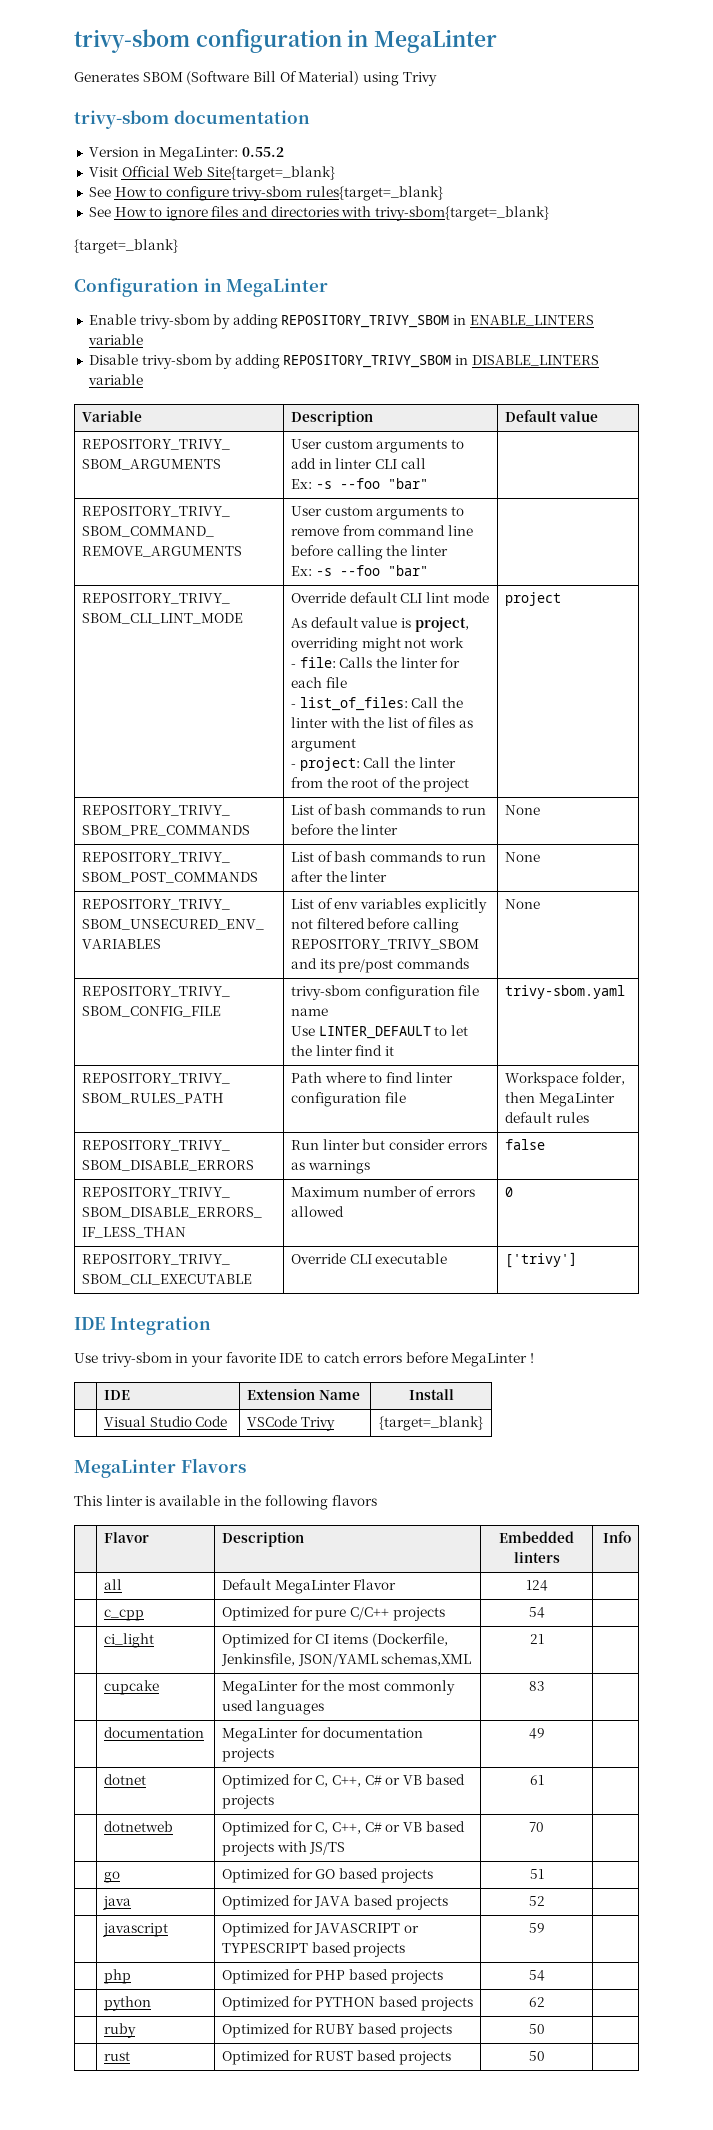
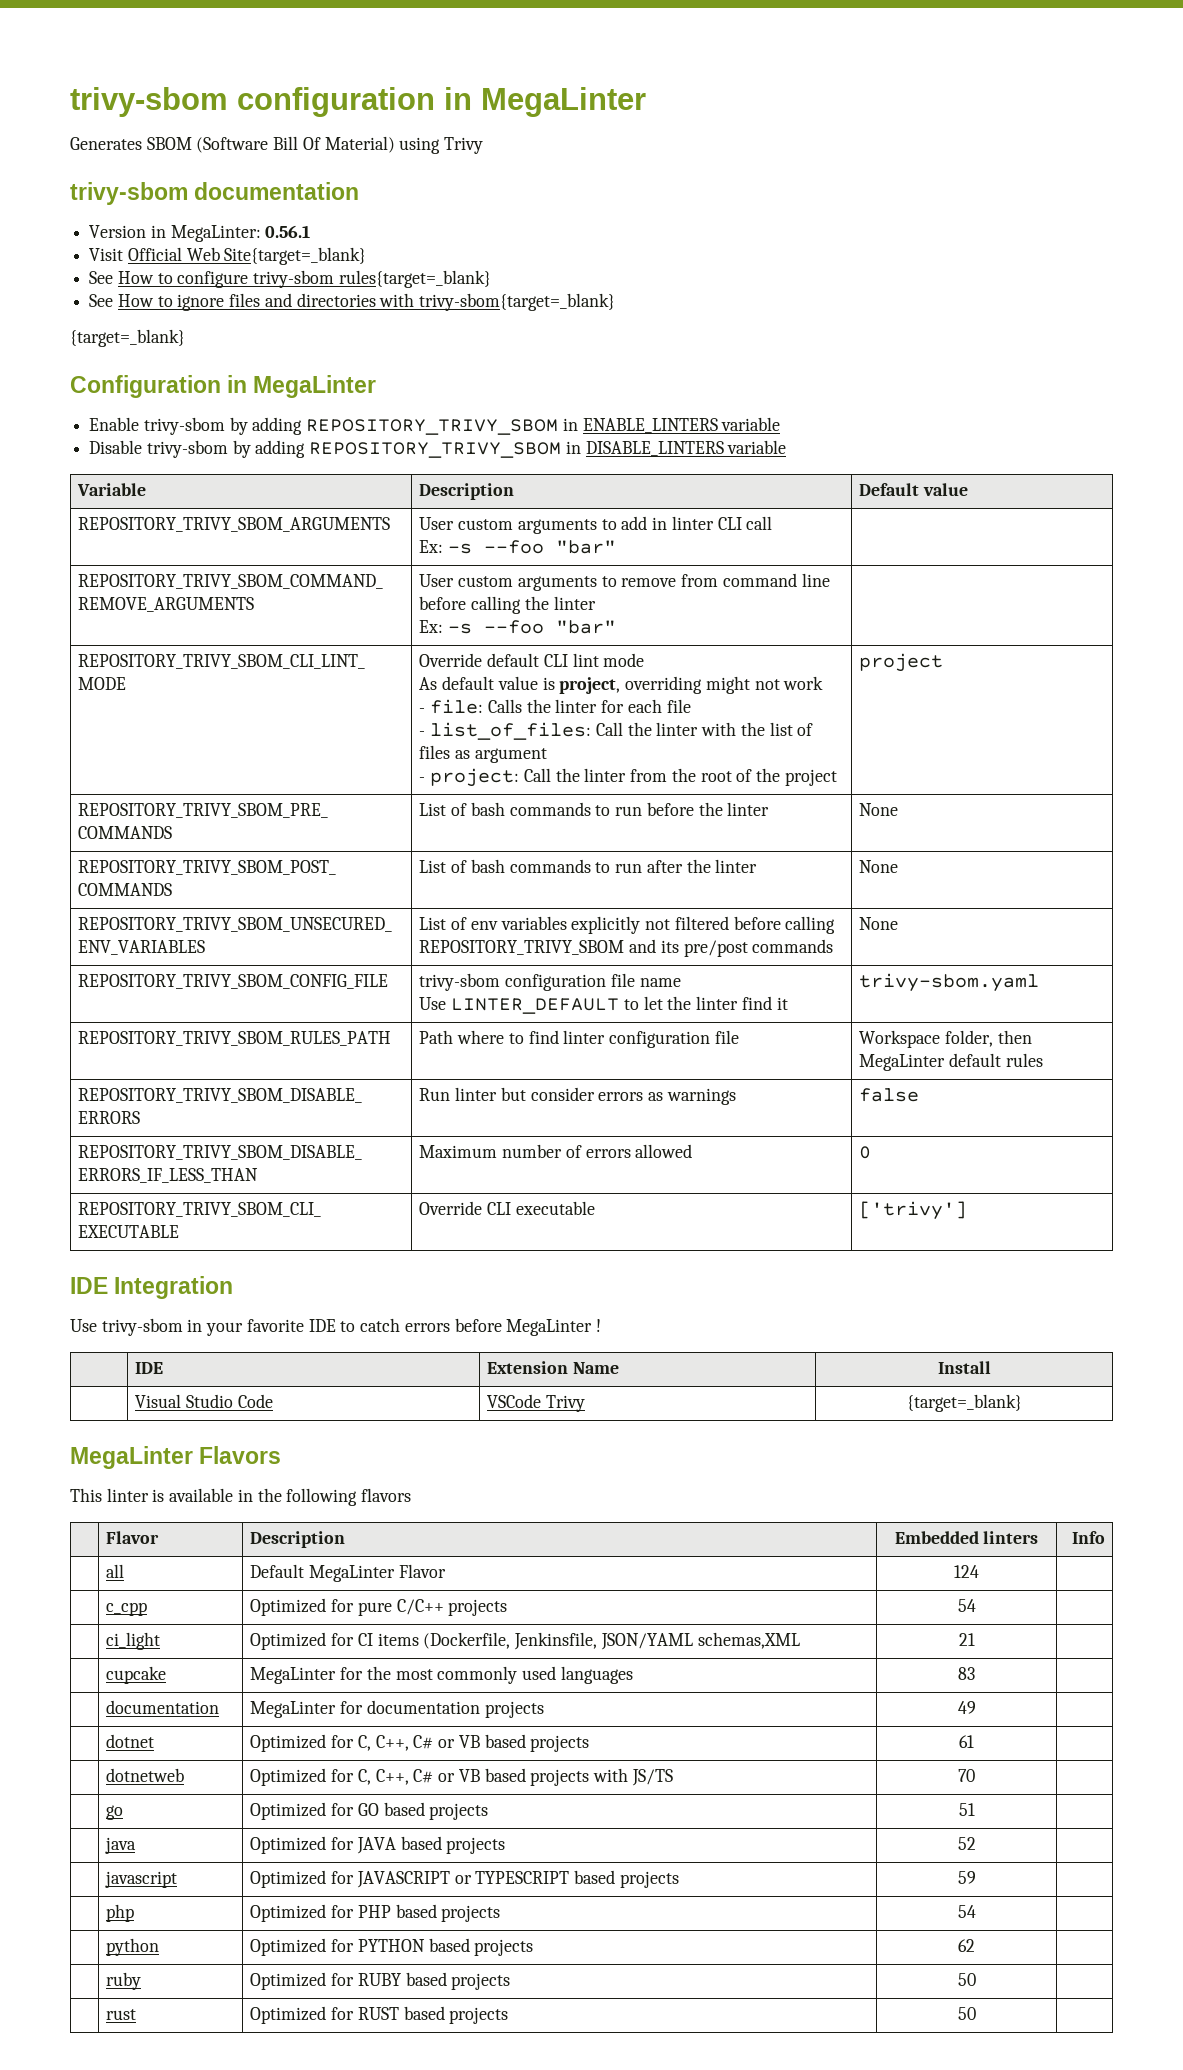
[241,147,284,157] 0.55.2 -> [265,225,311,238] 0.56.1

